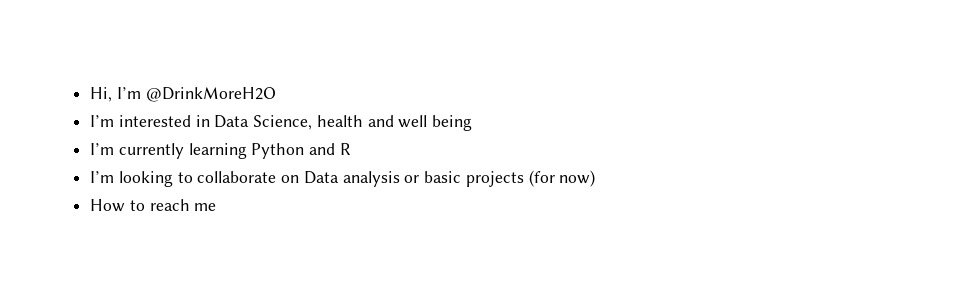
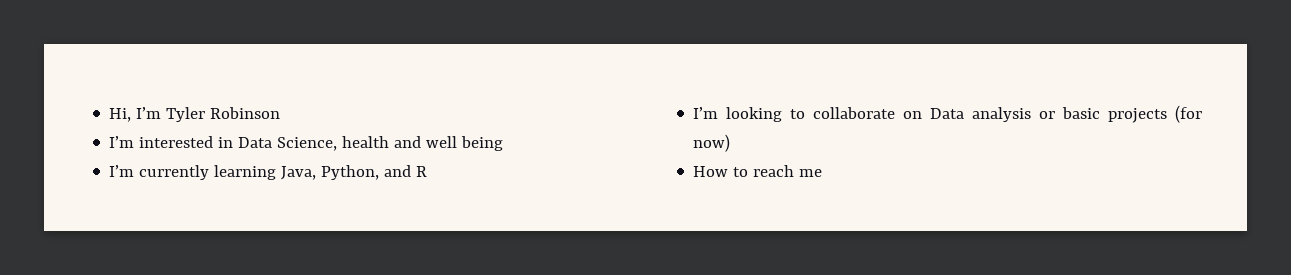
[145,87,276,102] @DrinkMoreH2O -> [166,107,281,122] Tyler Robinson
[251,143,305,159] Python -> [281,165,380,180] Java, Python,

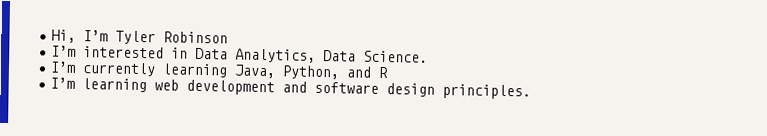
[277,136,504,151] Science, health and well being -> [235,48,429,63] Analytics, Data Science.
[726,105,1202,123] [693,134,731,152] [693,165,823,177] looking to collaborate on Data analysis or basic projects (for now) // How to reach me -> [82,78,532,100] learning web development and software design principles.

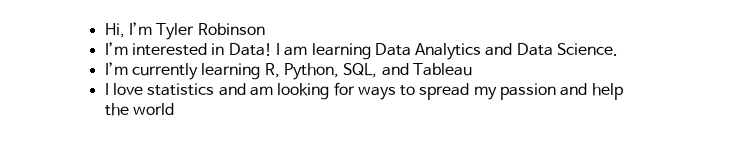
[195,47,317,63] Data Analytics, -> [228,43,513,60] Data! I am learning Data Analytics and
[234,64,390,80] [50,77,532,100] Java, Python, and R // I’m learning web development and software design principles. -> [264,63,472,80] [104,82,623,100] [104,103,174,116] R, Python, SQL, and Tableau // I love statistics and am looking for ways to spread my passion and help the world

